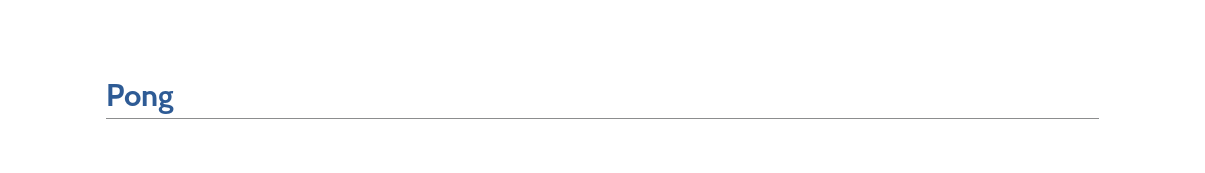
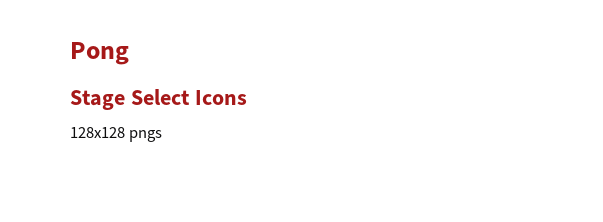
(174, 99) none -> [70,89,247,110] [70,127,163,142] // Stage Select Icons // 128x128 pngs

